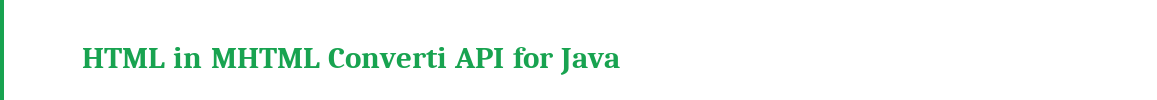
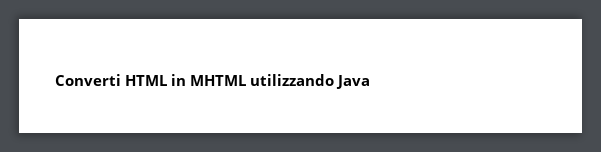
(82, 58) none -> [55,74,121,86] Converti
[328,47,554,68] Converti API for -> [250,74,335,86] utilizzando

